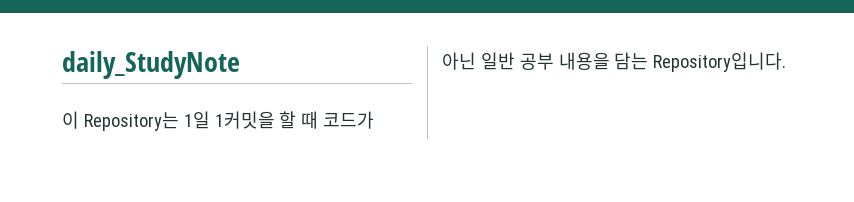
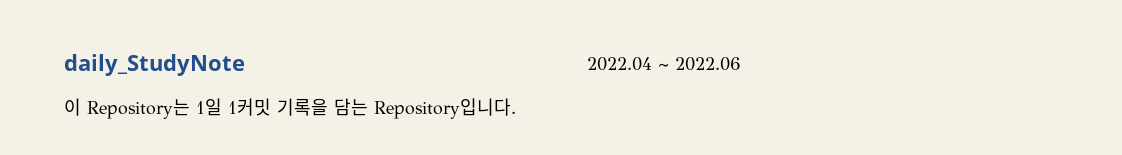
[214,111,375,129] [442,52,787,72] 1커밋을 할 때 코드가 아닌 일반 공부 내용을 담는 Repository입니다. -> [228,98,516,119] [587,57,741,71] 1커밋 기록을 담는 Repository입니다. 2022.04 ~ 2022.06

